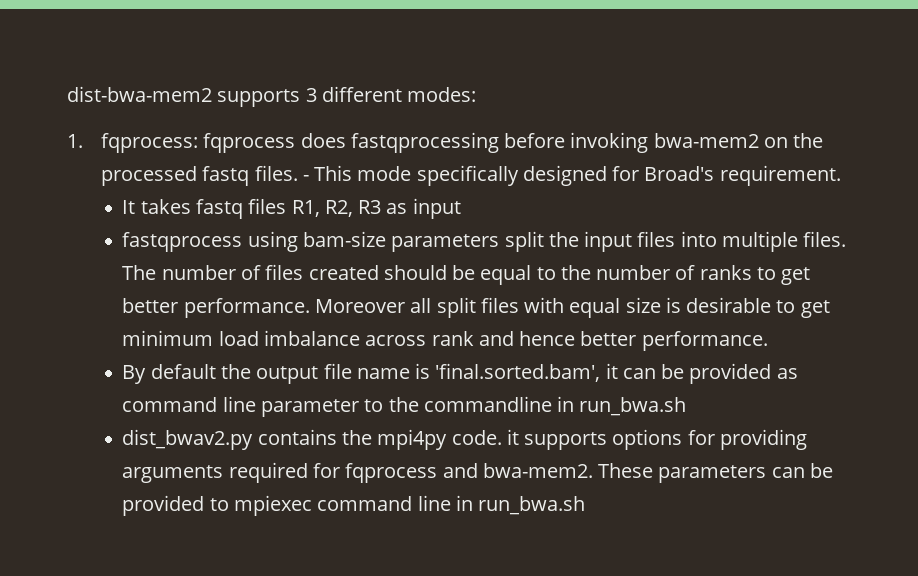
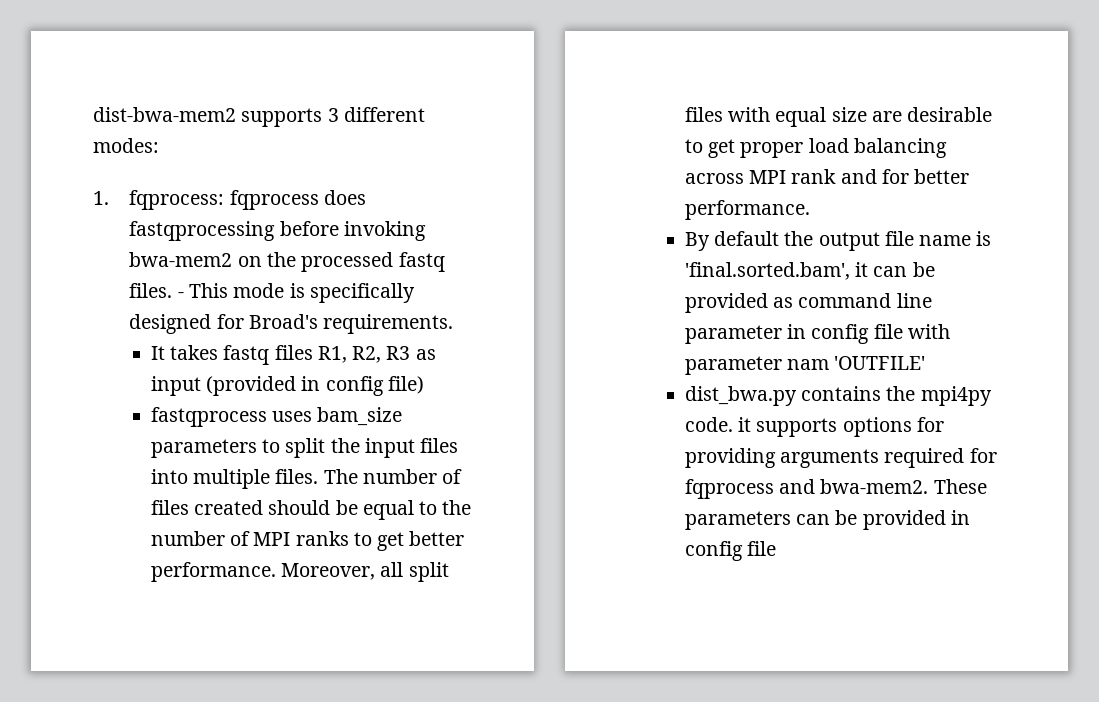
(412, 173) none -> [289,283,305,298] is
[719,165,841,186] requirement. -> [323,314,454,334] requirements.
[122,231,500,252] // fastqprocess using bam-size parameters -> [206,376,424,396] [150,407,403,427] [150,439,281,458] (provided in config file) // fastqprocess uses bam_size parameters to
(696, 272) none -> [253,532,291,546] MPI
[314,299,405,313] Moreover -> [281,563,376,580] Moreover,
[665,297,681,313] is -> [871,111,902,122] are
[122,330,427,346] minimum load imbalance across -> [740,138,947,158] [684,170,787,184] proper load balancing across MPI
[519,331,576,346] hence -> [881,169,909,184] for
[364,396,687,416] [122,429,254,450] to the commandline in run_bwa.sh // dist_bwav2.py -> [787,324,950,344] [684,356,926,375] [684,386,797,406] in config file with parameter nam 'OUTFILE' // dist_bwa.py
[209,495,586,516] to mpiexec command line in run_bwa.sh -> [950,510,970,525] [684,541,777,561] in config file

